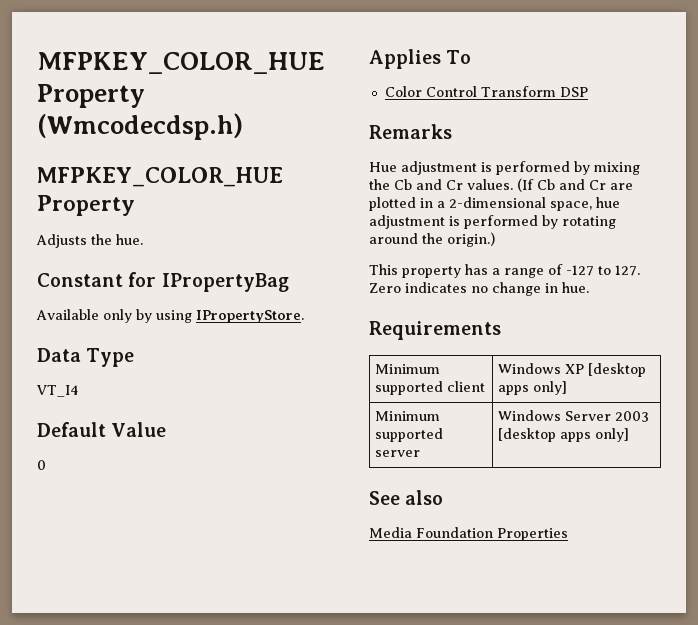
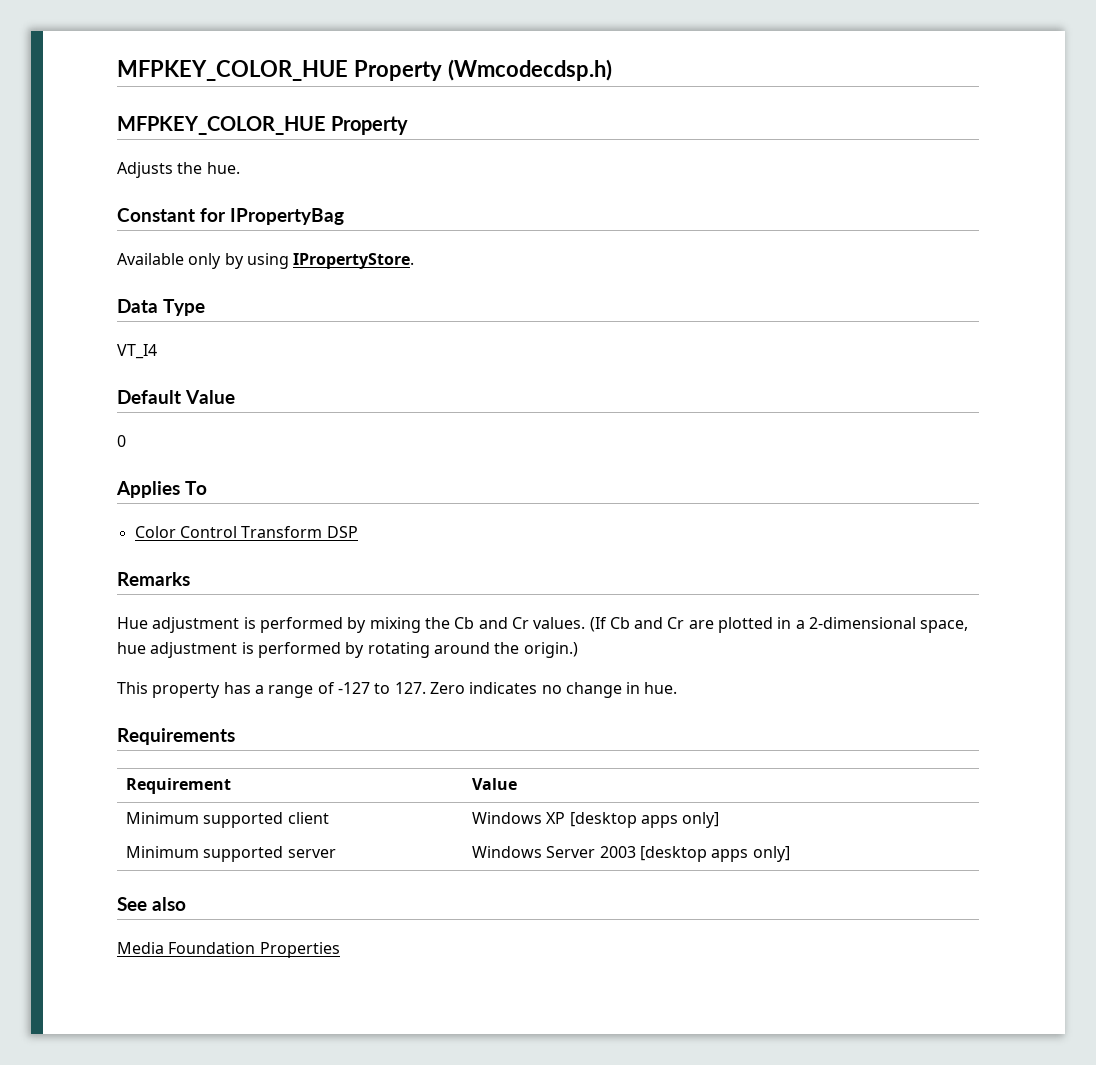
(501, 330) none -> [126,778,232,794] [472,778,518,790] // Requirement | Value

